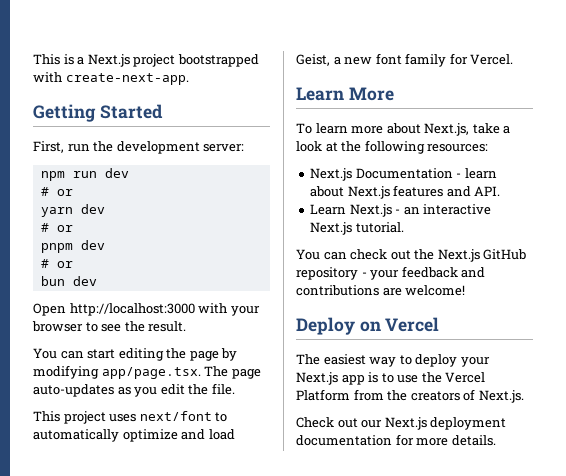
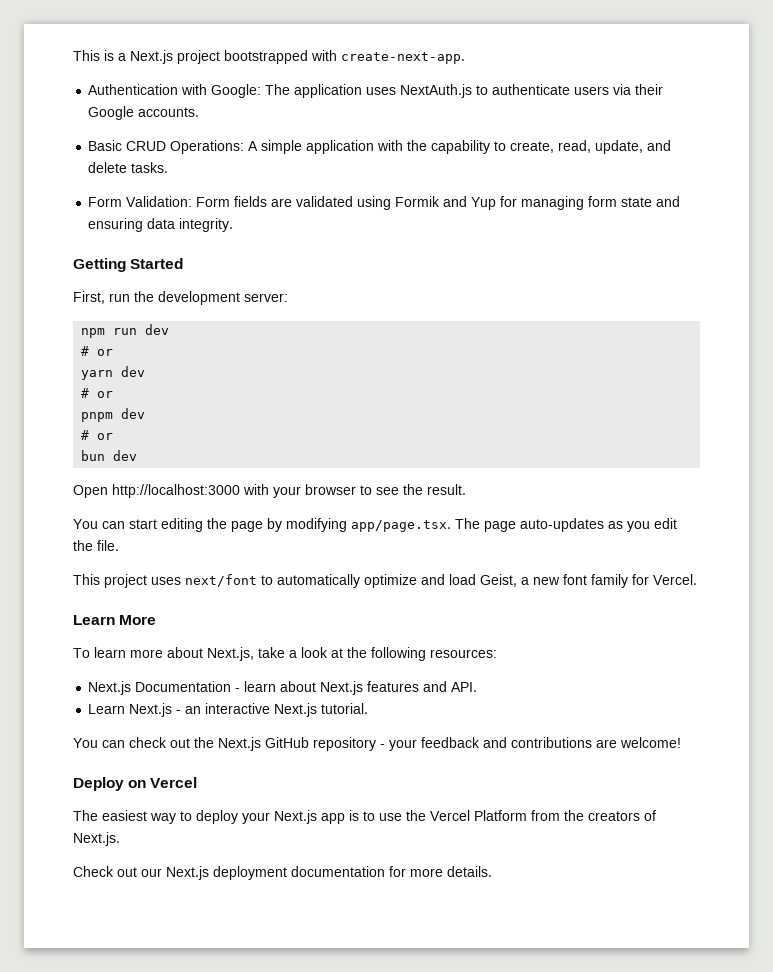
(189, 79) none -> [88,84,664,98] [88,106,200,120] [88,140,672,154] [88,162,169,173] [88,196,681,210] [88,218,234,232] // Authentication with Google: The application uses NextAuth.js to authenticate users via their Google accounts. // Basic CRUD Operations: A simple application with the capability to create, read, update, and delete tasks. // Form Validation: Form fields are validated using Formik and Yup for managing form state and ensuring data integrity.

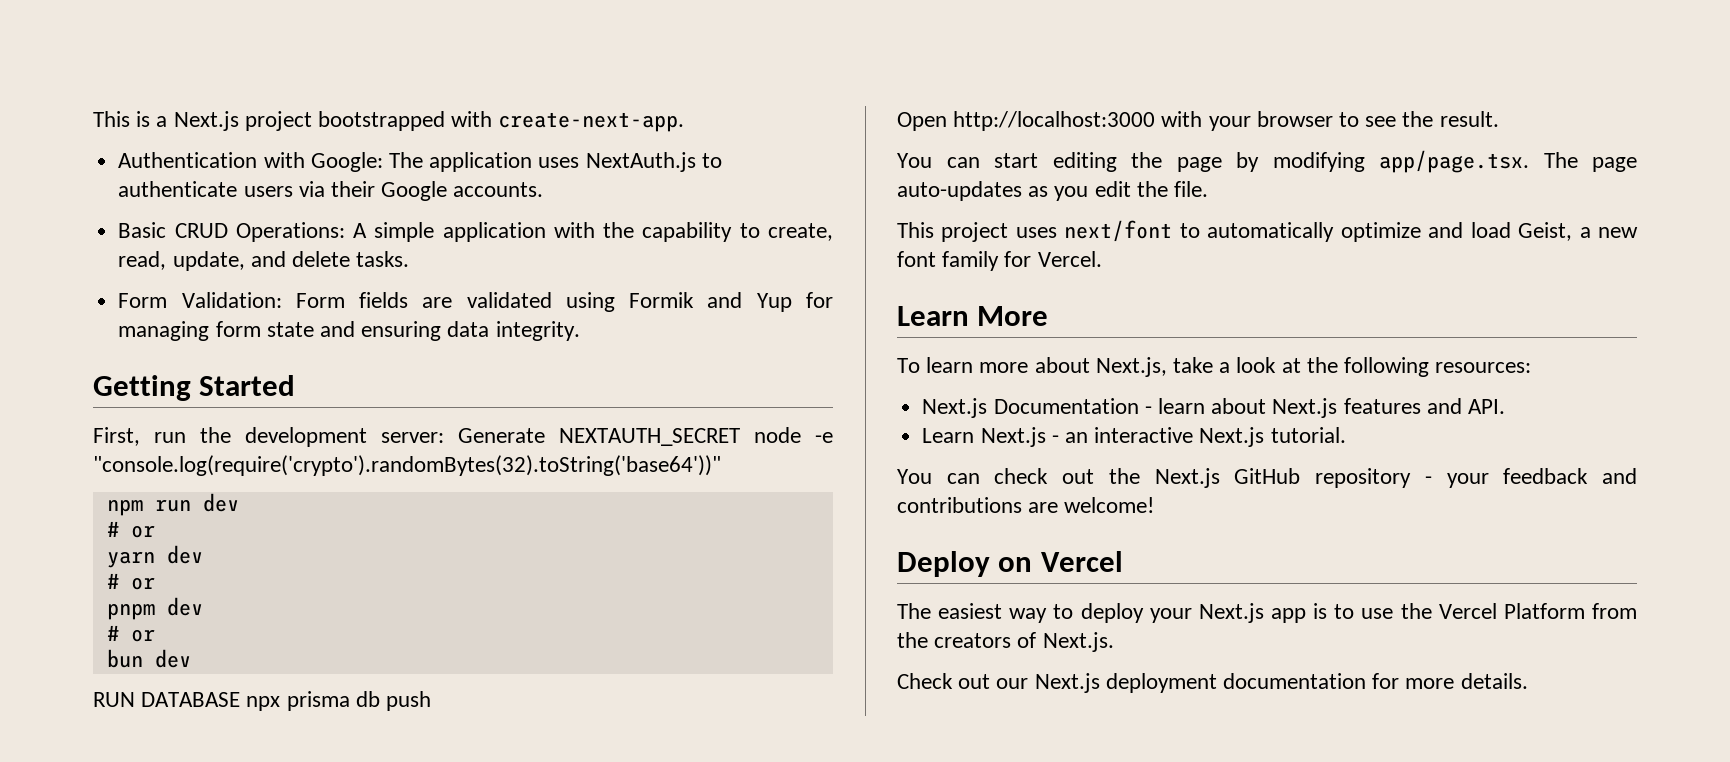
(288, 297) none -> [458,427,833,446] [93,455,721,476] Generate NEXTAUTH_SECRET node -e "console.log(require('crypto').randomBytes(32).toString('base64'))"
(138, 455) none -> [93,691,432,711] // RUN DATABASE npx prisma db push

